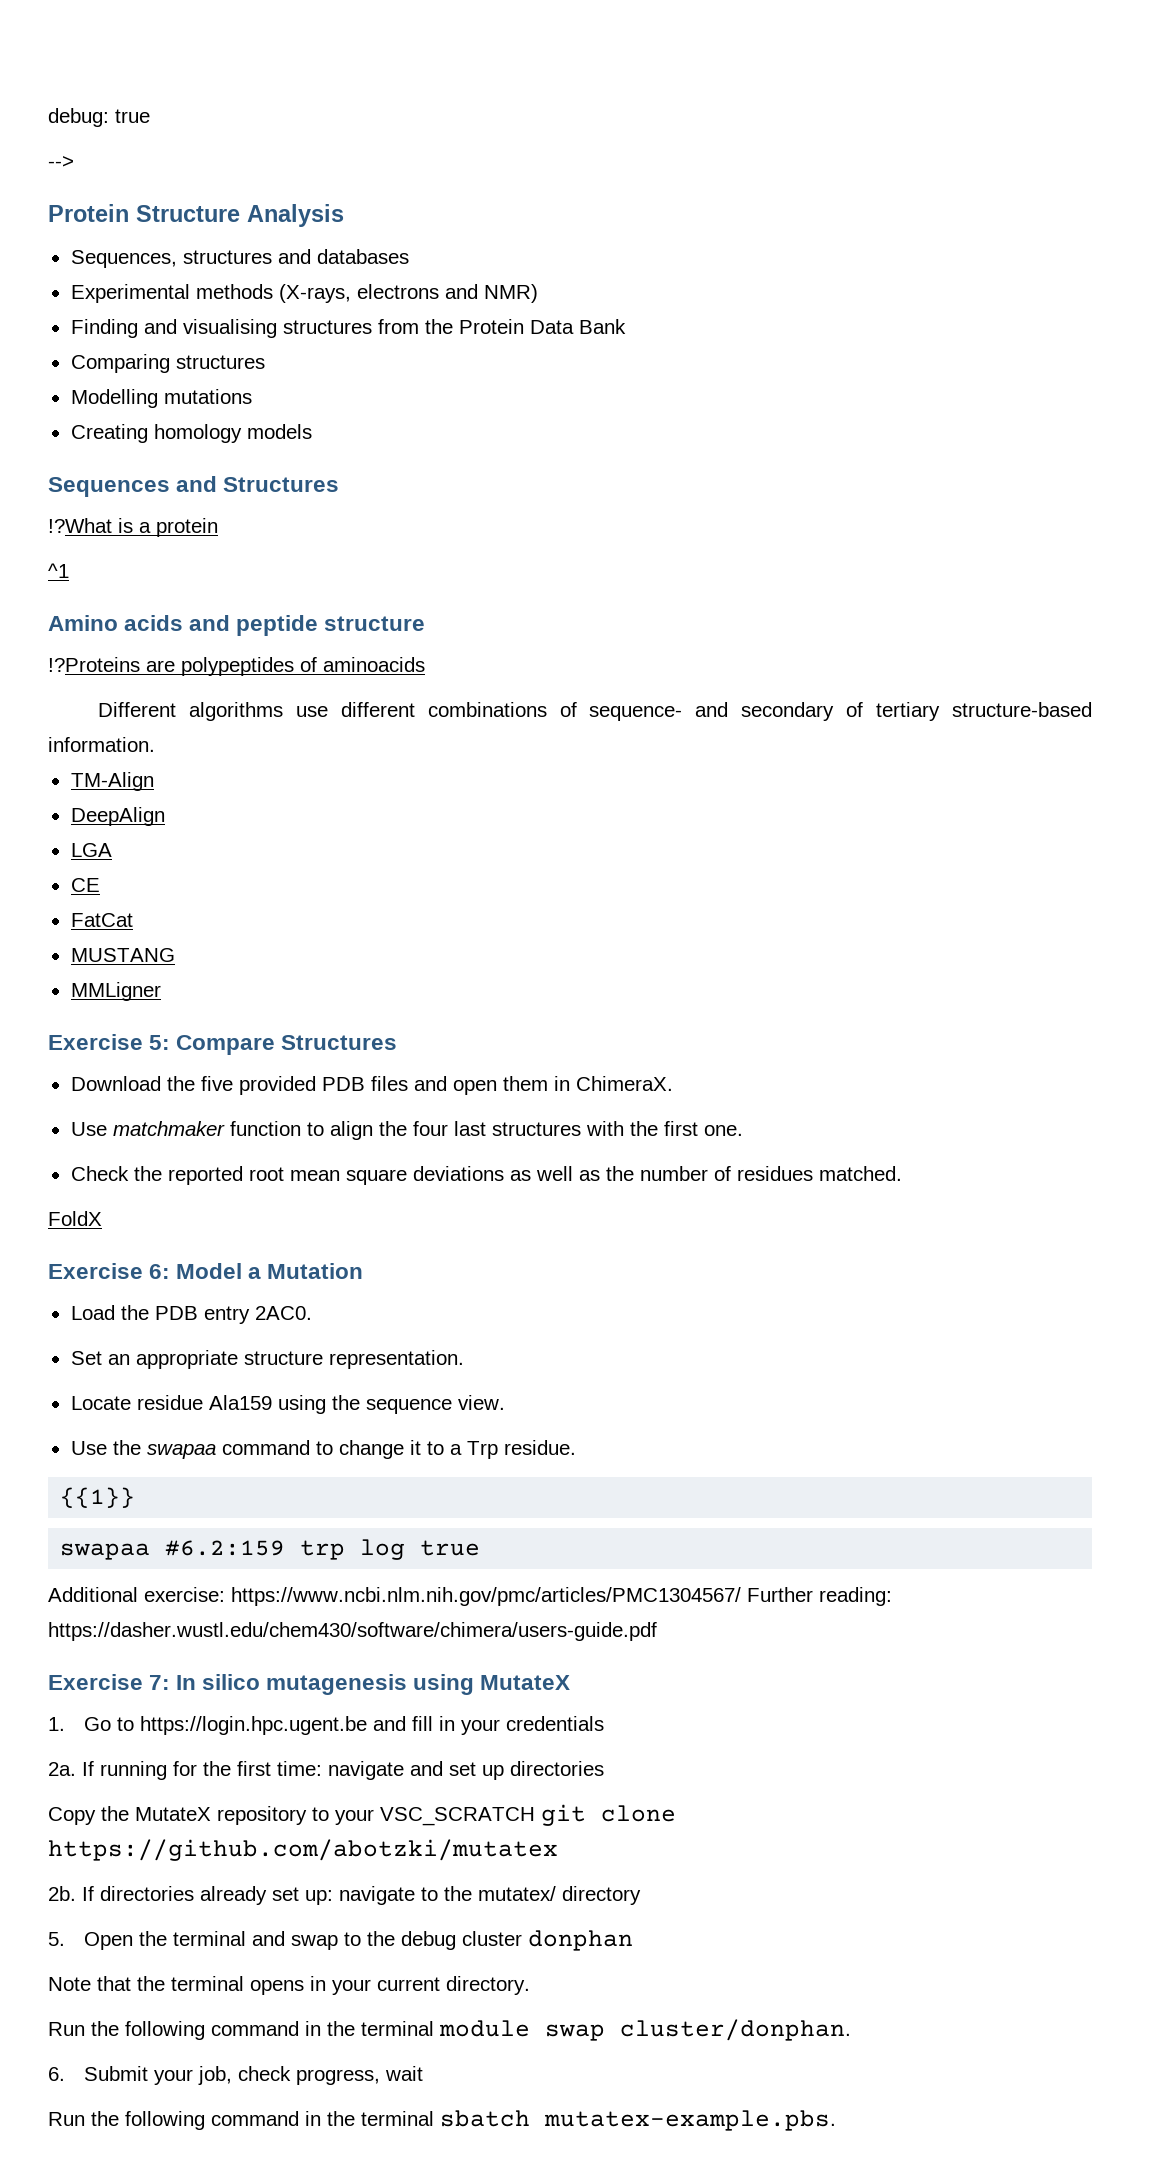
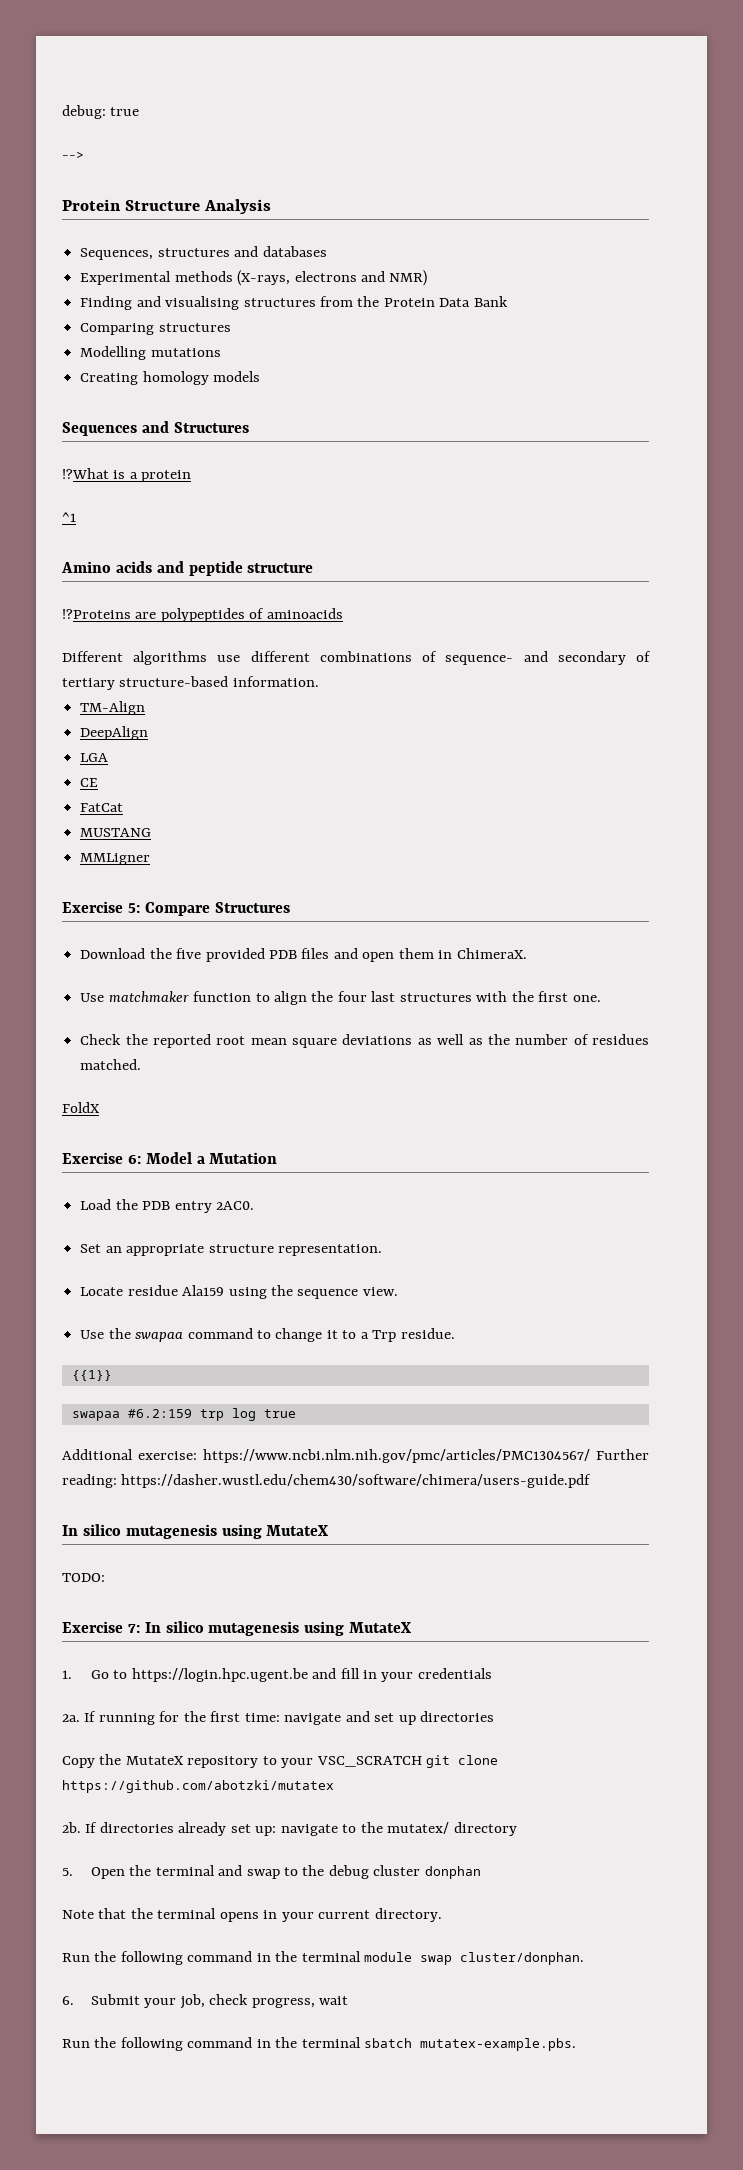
(657, 1631) none -> [62,1524,329,1539] [62,1573,105,1582] // In silico mutagenesis using MutateX // TODO:

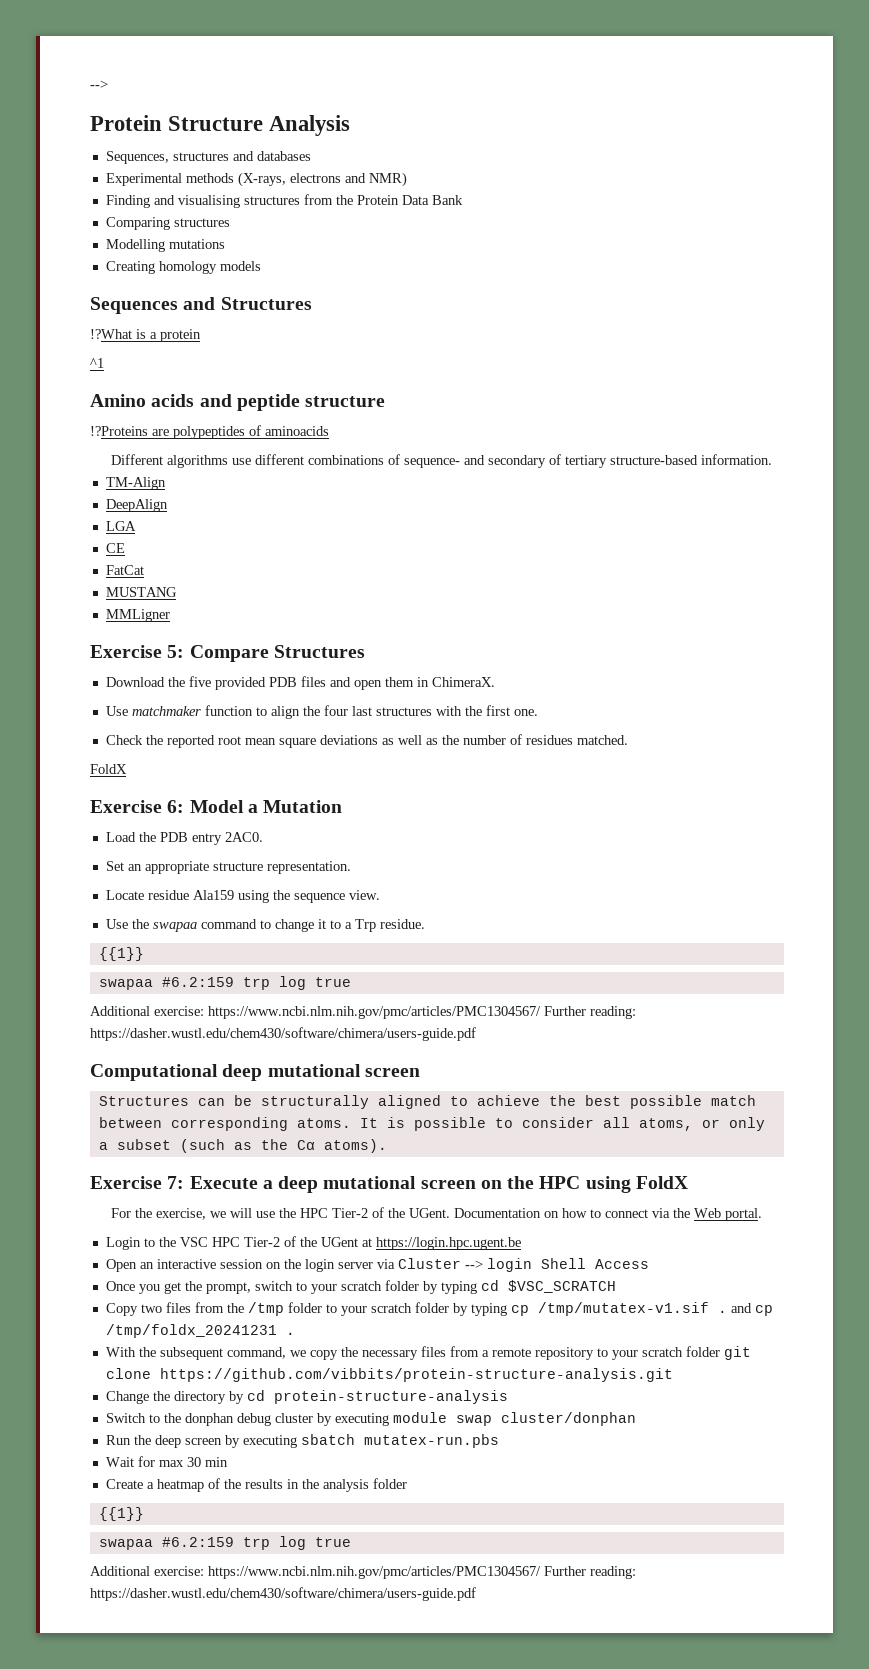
[62,105,140,119] debug: true // -> (90, 84) none
[62,1524,329,1539] [62,1573,105,1582] [62,1621,412,1636] [62,1668,492,1682] [62,1711,495,1725] [62,1754,499,1768] [62,1780,334,1793] [62,1822,517,1836] [62,1865,481,1879] [62,1908,442,1922] [62,1951,585,1965] [62,1994,348,2009] [62,2037,577,2051] In silico mutagenesis using MutateX // TODO: // Exercise 7: In silico mutagenesis using MutateX // 1. Go to https://login.hpc.ugent.be and fill in your credentials // 2a. If running for the first time: navigate and set up directories // Copy the MutateX repository to your VSC_SCRATCH git clone https://github.com/abotzki/mutatex // 2b. If directories already set up: navigate to the mutatex/ directory // 5. Open the terminal and swap to the debug cluster donphan // Note that the terminal opens in your current directory. // Run the following command in the terminal module swap cluster/donphan. // 6. Submit your job, check progress, wait // Run the following command in the terminal sbatch mutatex-example.pbs. -> [90,1064,420,1081] [98,1095,756,1109] [98,1117,765,1131] [98,1139,387,1153] [90,1176,688,1193] [110,1207,762,1221] [105,1236,521,1250] [105,1258,649,1272] [105,1280,616,1294] [105,1302,773,1316] [105,1324,295,1338] [105,1346,751,1360] [105,1368,673,1382] [105,1390,508,1404] [105,1412,636,1426] [105,1434,499,1448] [105,1456,228,1467] [105,1478,407,1492] [98,1507,144,1521] [98,1536,351,1550] [90,1566,636,1579] [90,1587,476,1601] Computational deep mutational screen // Structures can be structurally aligned to achieve the best possible match between corresponding atoms. It is possible to consider all atoms, or only a subset (such as the Cα atoms). // Exercise 7: Execute a deep mutational screen on the HPC using FoldX // For the exercise, we will use the HPC Tier-2 of the UGent. Documentation on how to connect via the Web portal. // Login to the VSC HPC Tier-2 of the UGent at https://login.hpc.ugent.be // Open an interactive session on the login server via Cluster --> login Shell Access // Once you get the prompt, switch to your scratch folder by typing cd $VSC_SCRATCH // Copy two files from the /tmp folder to your scratch folder by typing cp /tmp/mutatex-v1.sif . and cp /tmp/foldx_20241231 . // With the subsequent command, we copy the necessary files from a remote repository to your scratch folder git clone https://github.com/vibbits/protein-structure-analysis.git // Change the directory by cd protein-structure-analysis // Switch to the donphan debug cluster by executing module swap cluster/donphan // Run the deep screen by executing sbatch mutatex-run.pbs // Wait for max 30 min // Create a heatmap of the results in the analysis folder // {{1}} // swapaa #6.2:159 trp log true // Additional exercise: https://www.ncbi.nlm.nih.gov/pmc/articles/PMC1304567/ Further reading: https://dasher.wustl.edu/chem430/software/chimera/users-guide.pdf

